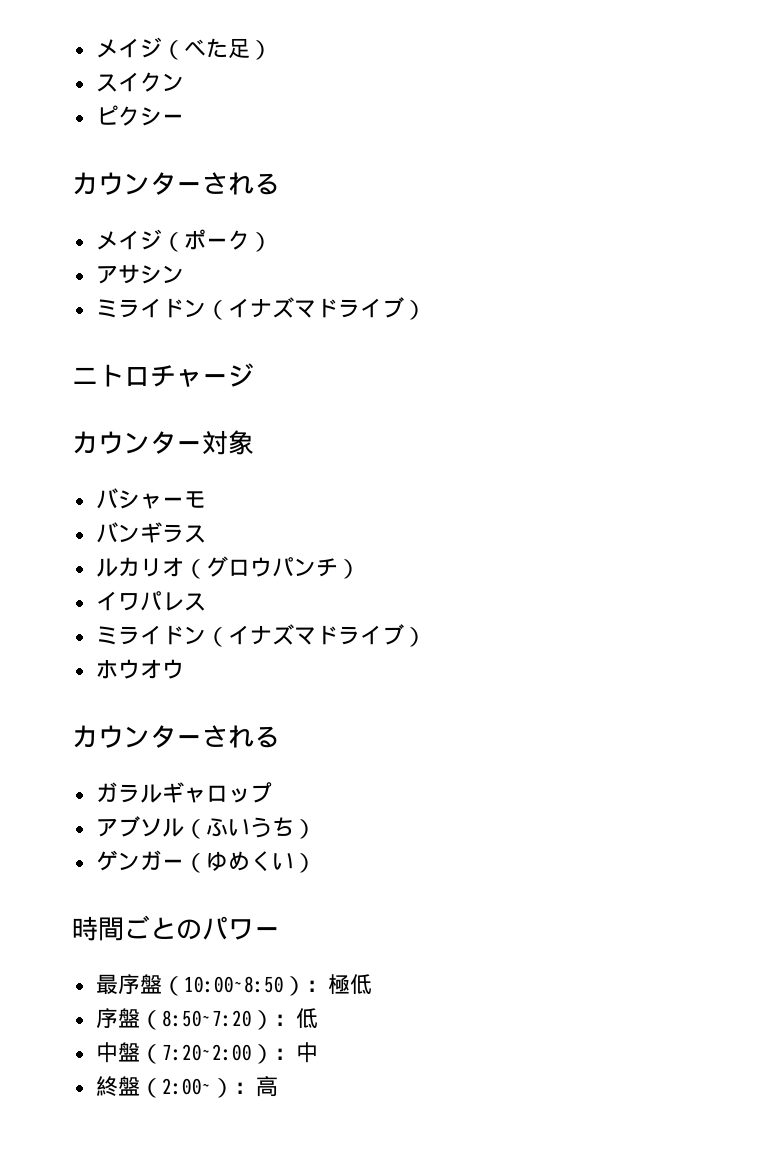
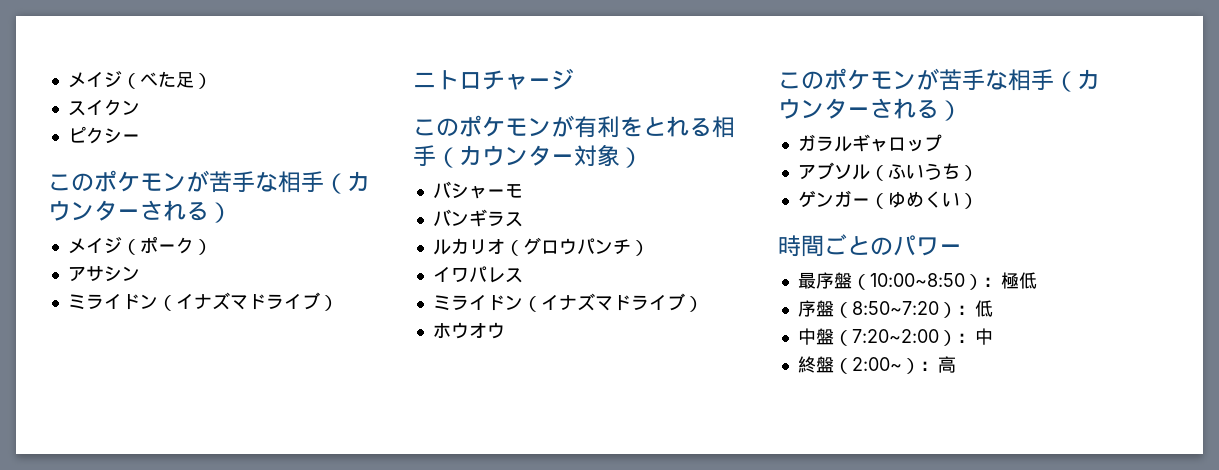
[72,172,280,195] カウンターされる -> [48,170,370,194] [48,200,232,223] このポケモンが苦手な相手（カウンターされる）
(254, 375) none -> [413,115,735,138] [413,145,459,168] このポケモンが有利をとれる相手（
(254, 442) none -> [620,147,643,168] ）
[72,725,280,748] カウンターされる -> [778,68,1100,92] [778,98,962,121] このポケモンが苦手な相手（カウンターされる）

